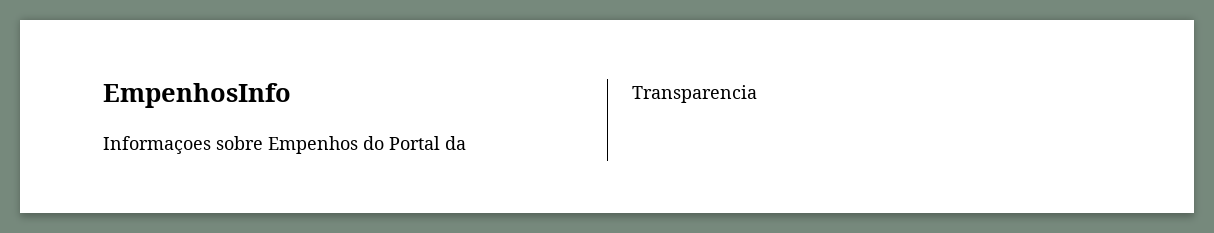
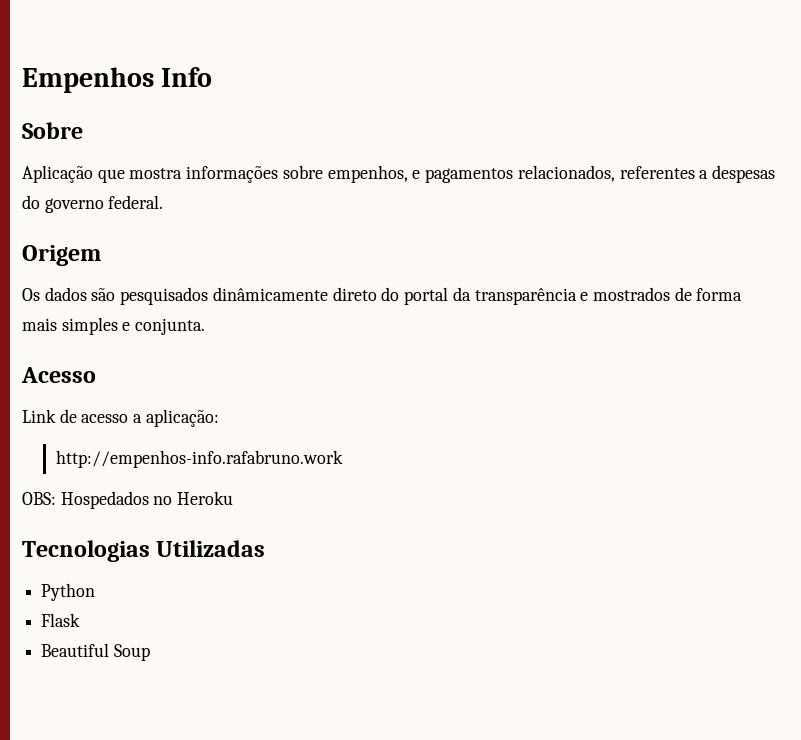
[103,83,291,108] [103,136,466,154] [632,85,757,103] EmpenhosInfo // Informaçoes sobre Empenhos do Portal da Transparencia -> [22,67,213,93] [22,122,83,139] [22,165,775,183] [22,195,164,213] [22,245,101,266] [22,287,743,305] [22,317,206,335] [21,367,96,383] [22,409,219,427] [55,450,343,468] [22,491,234,509] [22,540,266,562] [41,583,96,601] [41,613,81,627] [41,643,150,661] Empenhos Info // Sobre // Aplicação que mostra informações sobre empenhos, e pagamentos relacionados, referentes a despesas do governo federal. // Origem // Os dados são pesquisados dinâmicamente direto do portal da transparência e mostrados de forma mais simples e conjunta. // Acesso // Link de acesso a aplicação: // http://empenhos-info.rafabruno.work // OBS: Hospedados no Heroku // Tecnologias Utilizadas // Python // Flask // Beautiful Soup

